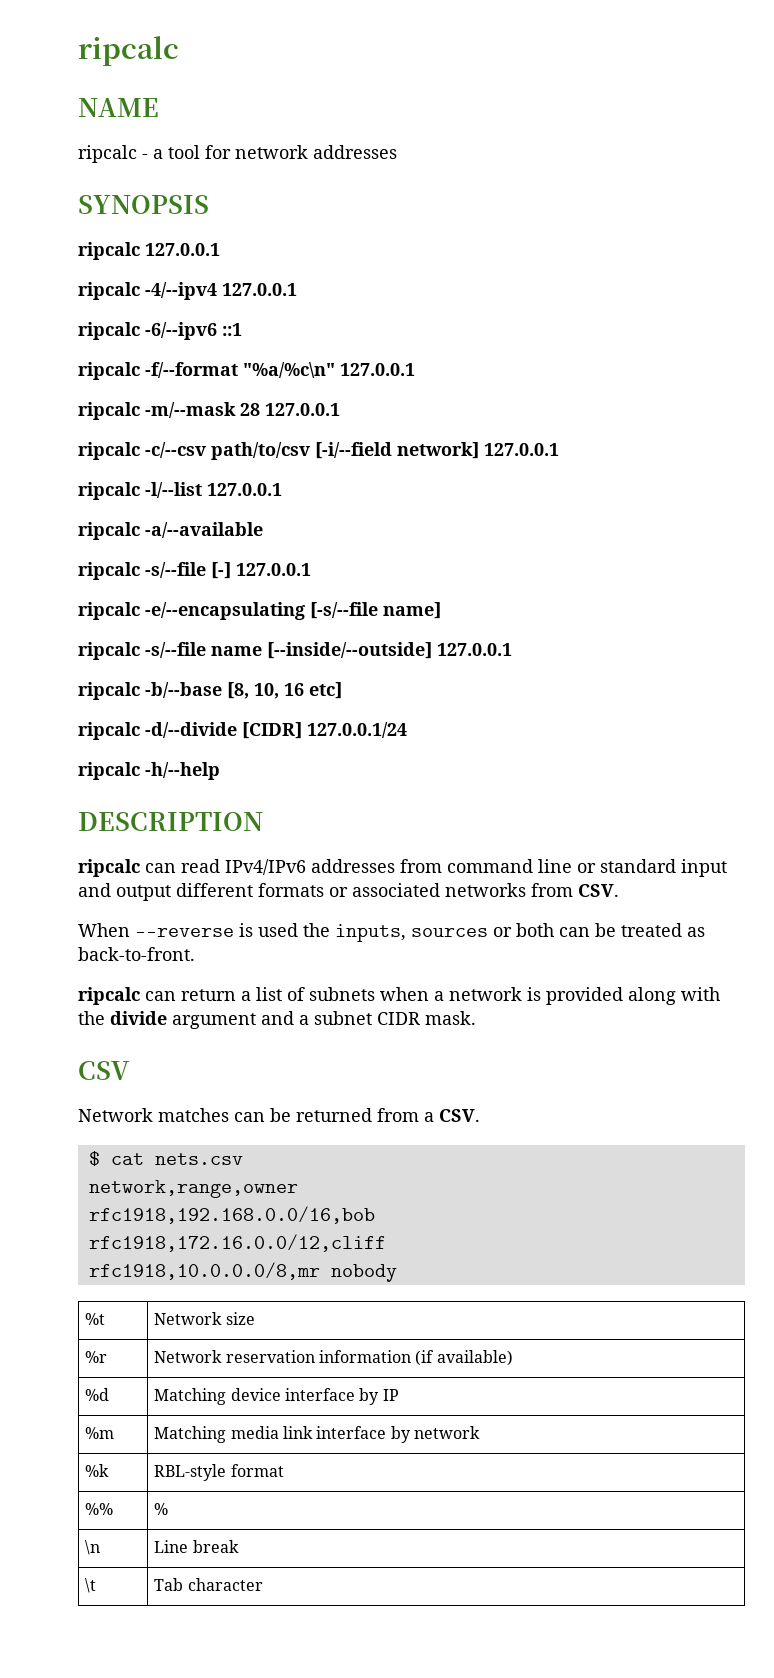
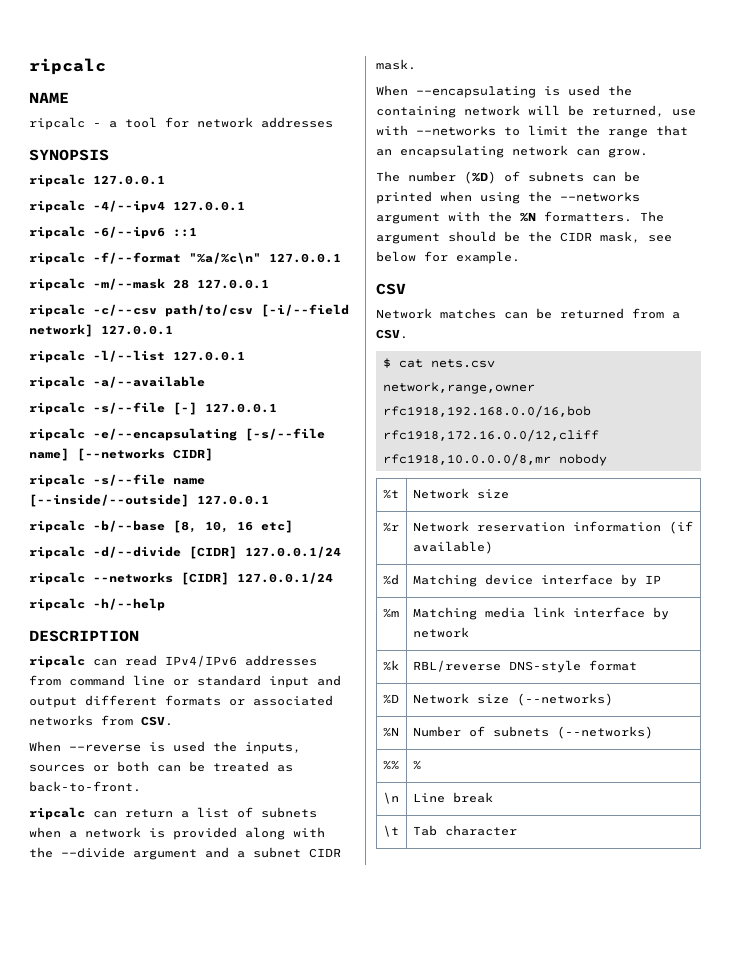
(441, 610) none -> [77,448,213,461] [--networks CIDR]
(407, 730) none -> [29,572,333,585] // ripcalc --networks [CIDR] 127.0.0.1/24
[110,1011,167,1025] divide -> [61,848,125,858] --divide
(476, 1018) none -> [376,85,632,98] [376,105,696,118] [376,125,688,138] [376,145,648,158] [376,171,640,184] [376,191,640,204] [376,211,664,224] [376,231,672,244] [376,251,520,264] // When --encapsulating is used the containing network will be returned, use with --networks to limit the range that an encapsulating network can grow. // The number (%D) of subnets can be printed when using the --networks argument with the %N formatters. The argument should be the CIDR mask, see below for example.
[154,1464,227,1481] RBL-style -> [412,660,581,673] RBL/reverse DNS-style
(284, 1470) none -> [382,694,399,704] [412,693,613,706] [382,727,399,737] [412,726,653,739] // %D | Network size (--networks) // %N | Number of subnets (--networks)

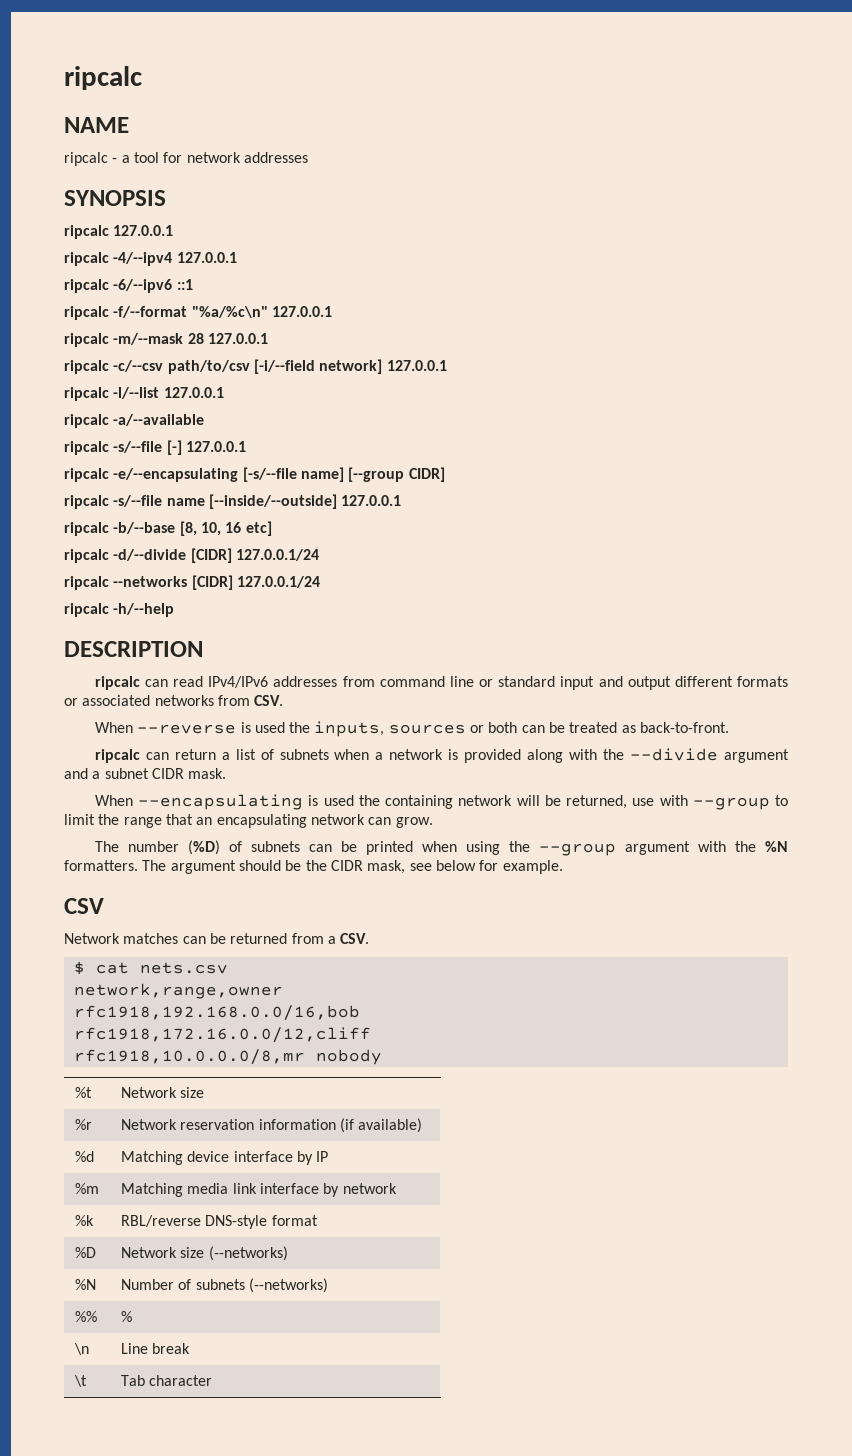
[77,448,165,461] [--networks -> [348,467,405,482] [--group
[416,126,496,136] --networks -> [692,797,770,810] --group
[560,192,640,202] --networks -> [538,843,616,856] --group

